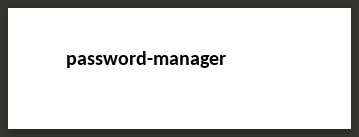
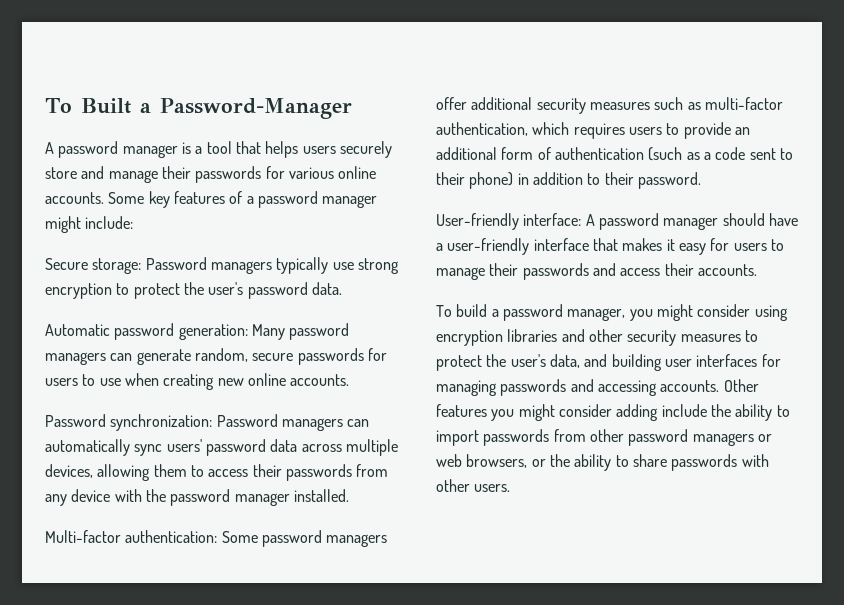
[66,51,226,68] password-manager -> [45,98,352,119] [45,141,392,158] [45,166,377,183] [45,191,378,208] [45,216,134,233] [45,257,399,274] [45,282,342,299] [45,323,350,340] [45,348,387,365] [45,373,350,390] [45,414,370,431] [45,439,398,456] [45,464,389,481] [45,489,349,506] [45,530,388,547] [436,97,783,114] [436,122,750,139] [436,147,793,161] [436,172,701,189] [436,213,798,230] [436,238,784,255] [436,263,757,280] [436,304,788,321] [436,329,758,346] [436,354,781,371] [436,379,759,396] [436,404,790,421] [436,429,772,446] [436,454,769,471] [436,479,511,492] To Built a Password-Manager // A password manager is a tool that helps users securely store and manage their passwords for various online accounts. Some key features of a password manager might include: // Secure storage: Password managers typically use strong encryption to protect the user's password data. // Automatic password generation: Many password managers can generate random, secure passwords for users to use when creating new online accounts. // Password synchronization: Password managers can automatically sync users' password data across multiple devices, allowing them to access their passwords from any device with the password manager installed. // Multi-factor authentication: Some password managers offer additional security measures such as multi-factor authentication, which requires users to provide an additional form of authentication (such as a code sent to their phone) in addition to their password. // User-friendly interface: A password manager should have a user-friendly interface that makes it easy for users to manage their passwords and access their accounts. // To build a password manager, you might consider using encryption libraries and other security measures to protect the user's data, and building user interfaces for managing passwords and accessing accounts. Other features you might consider adding include the ability to import passwords from other password managers or web browsers, or the ability to share passwords with other users.

